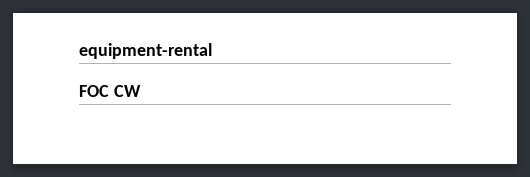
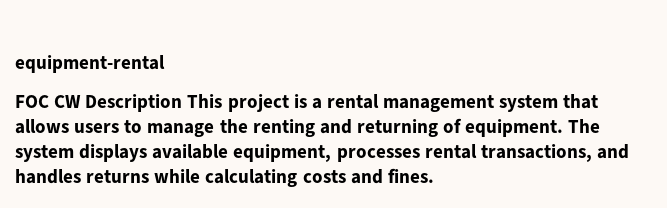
(141, 91) none -> [85,94,599,112] [15,118,601,137] [15,144,629,162] [15,168,434,187] Description This project is a rental management system that allows users to manage the renting and returning of equipment. The system displays available equipment, processes rental transactions, and handles returns while calculating costs and fines.

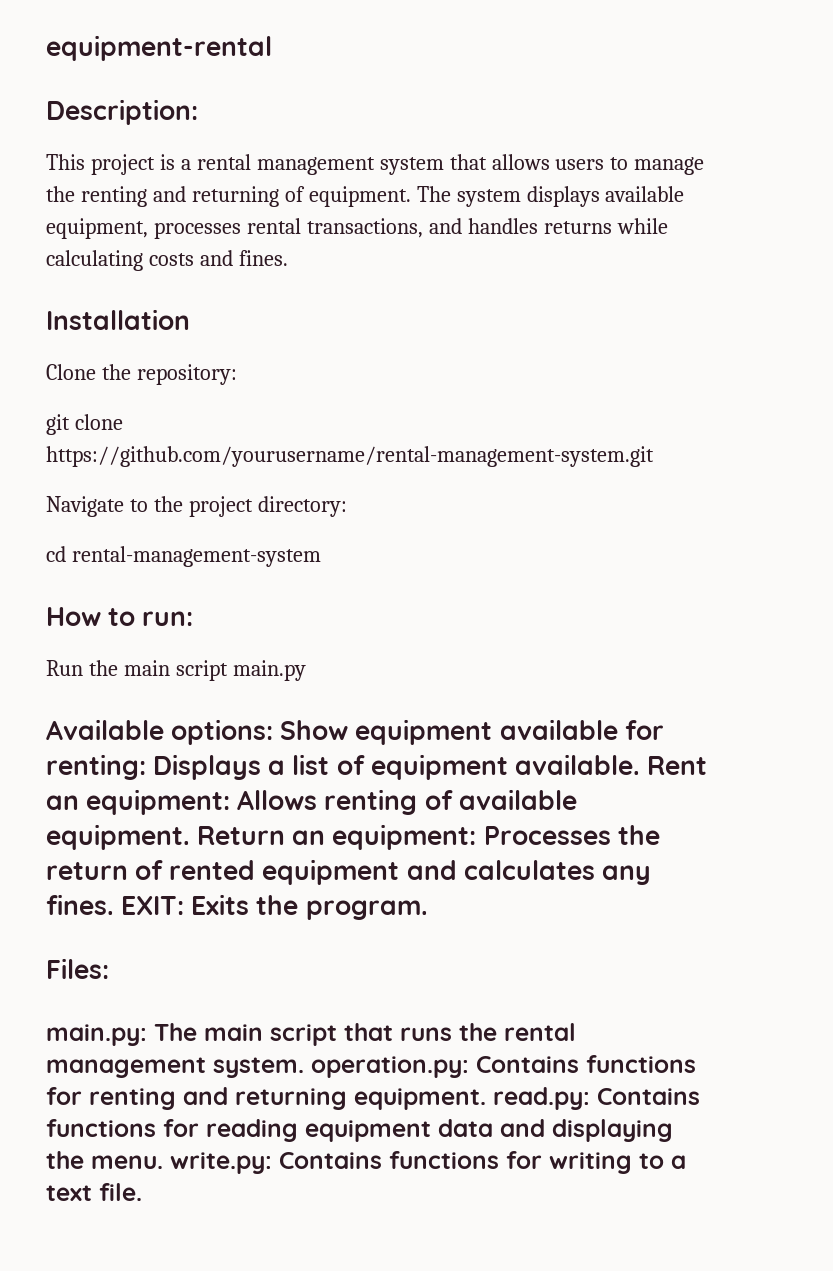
[15,94,183,112] FOC CW Description -> [46,99,198,125] Description: //
(434, 175) none -> [46,309,190,330] [46,364,237,385] [46,414,123,435] [46,446,654,467] [46,496,347,517] [46,546,321,567] [46,607,194,626] [46,660,306,681] [46,719,664,745] [46,754,708,780] [46,789,577,815] [46,824,660,850] [46,859,651,885] [46,894,428,920] [46,958,109,979] [46,1023,576,1046] [46,1055,696,1078] [46,1087,700,1110] [46,1119,673,1142] [46,1151,686,1174] [46,1183,142,1201] // Installation // Clone the repository: // git clone https://github.com/yourusername/rental-management-system.git // Navigate to the project directory: // cd rental-management-system // How to run: // Run the main script main.py // Available options: Show equipment available for renting: Displays a list of equipment available. Rent an equipment: Allows renting of available equipment. Return an equipment: Processes the return of rented equipment and calculates any fines. EXIT: Exits the program. // Files: // main.py: The main script that runs the rental management system. operation.py: Contains functions for renting and returning equipment. read.py: Contains functions for reading equipment data and displaying the menu. write.py: Contains functions for writing to a text file.

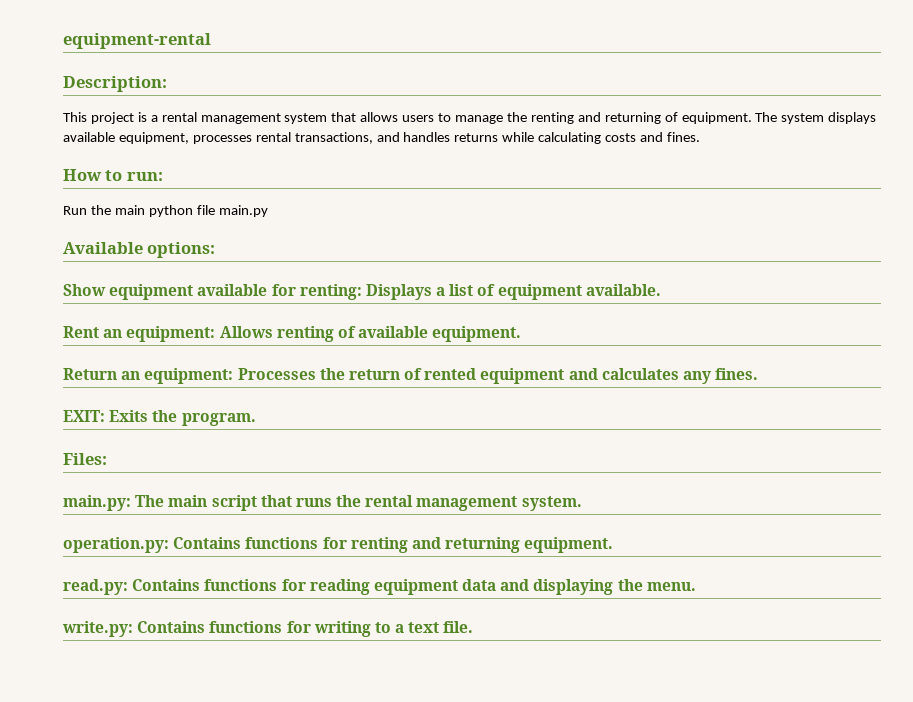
[46,309,190,330] [46,364,237,385] [46,414,123,435] [46,446,654,467] [46,496,347,517] [46,546,321,567] // Installation // Clone the repository: // git clone https://github.com/yourusername/rental-management-system.git // Navigate to the project directory: // cd rental-management-system -> (700, 137) none
[175,660,228,681] script -> [148,205,215,217] python file
(274, 732) none -> (216, 250) //
(640, 764) none -> (661, 290) //
(190, 837) none -> (522, 334) //
(114, 904) none -> (759, 374) //
(304, 1067) none -> (582, 503) //
(486, 1099) none -> (614, 545) //
(163, 1162) none -> (696, 586) //

